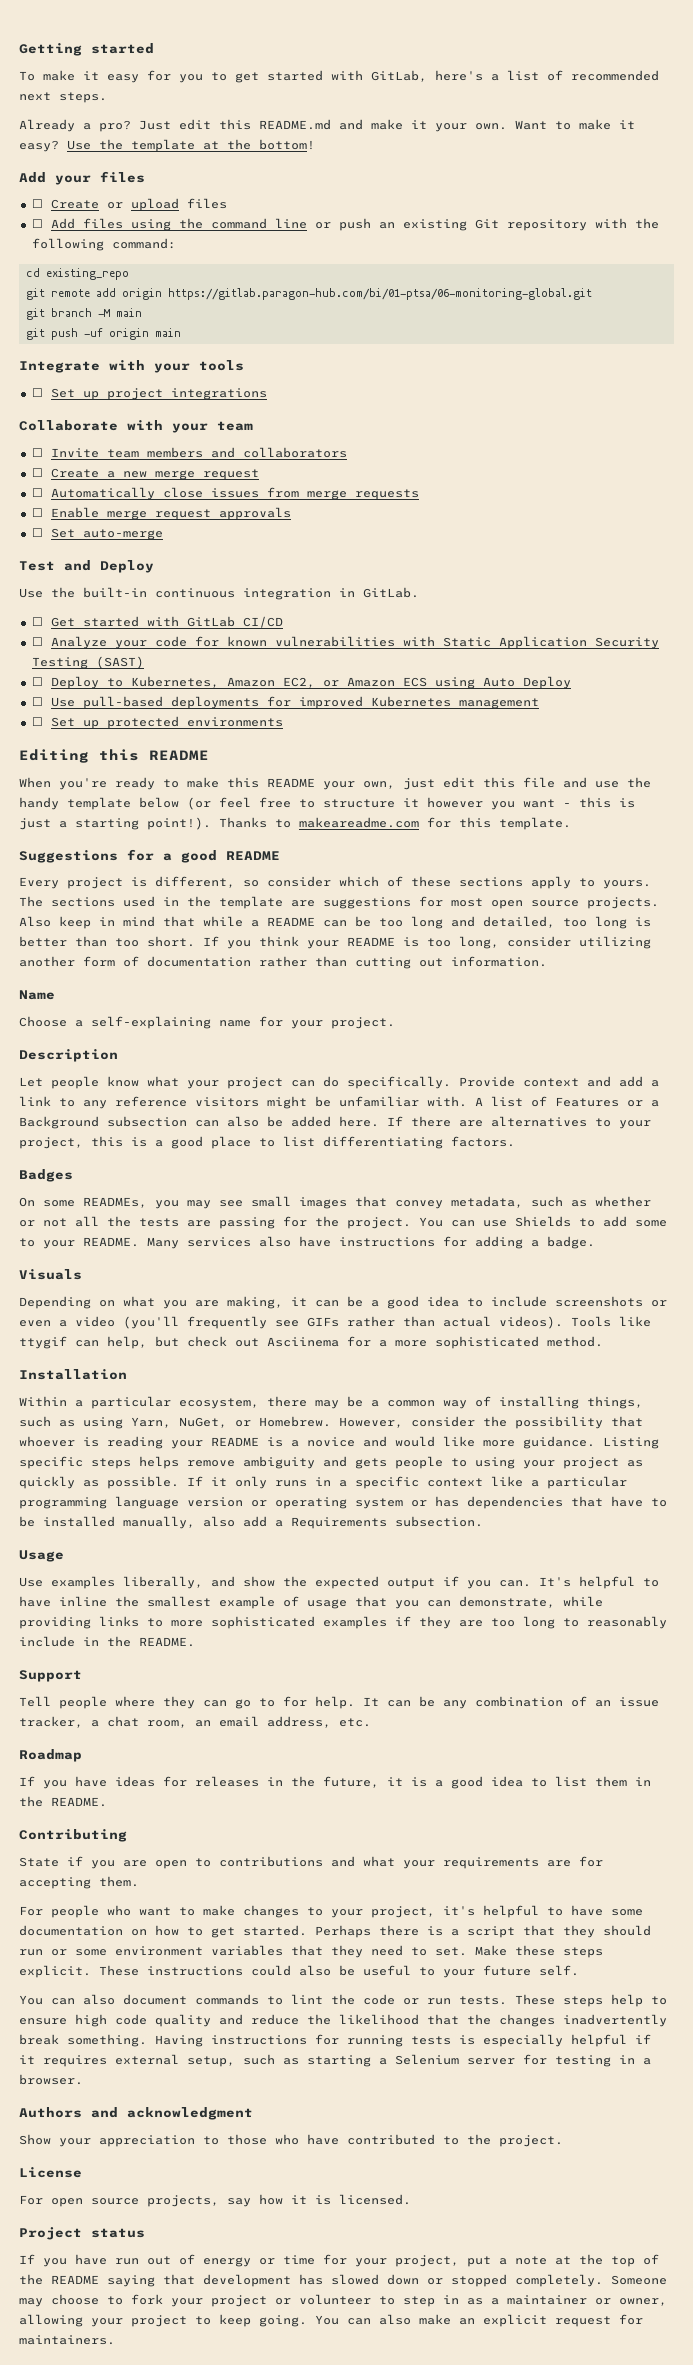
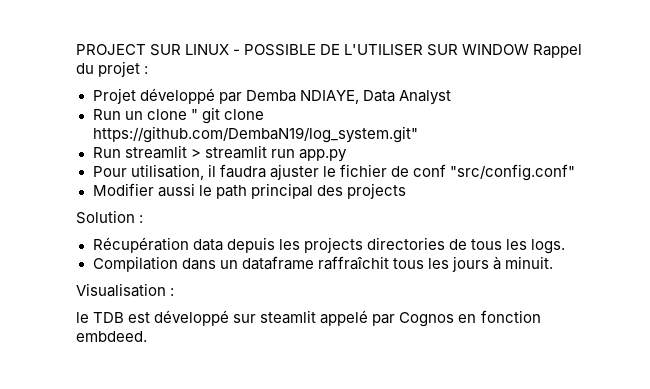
[19,43,154,56] [19,70,659,83] [19,92,107,103] [19,119,635,132] [19,139,315,152] [19,171,145,185] [31,198,227,211] [31,218,659,231] [31,238,176,251] [25,268,129,280] [25,288,592,300] [25,308,142,320] [25,328,181,340] [19,360,244,373] [31,388,267,400] [19,420,253,433] [31,447,347,458] [31,468,259,480] [31,487,419,500] [31,507,291,520] [31,528,163,540] [19,560,154,573] [19,587,419,600] [31,616,283,628] [31,636,659,649] [31,656,144,669] [31,676,571,689] [31,696,539,709] [31,716,283,729] [19,749,209,763] [19,777,651,790] [19,797,635,810] [19,817,571,830] [19,849,280,863] [19,876,651,889] [19,896,659,909] [19,916,651,929] [19,936,651,949] [19,956,547,969] [19,990,55,1000] [19,1016,395,1029] [19,1049,118,1062] [19,1076,659,1089] [19,1096,659,1109] [19,1116,651,1129] [19,1136,515,1149] [19,1169,73,1182] [19,1196,651,1209] [19,1216,667,1229] [19,1236,595,1249] [19,1269,82,1280] [19,1296,667,1309] [19,1316,651,1329] [19,1336,603,1349] [19,1369,127,1380] [19,1396,643,1409] [19,1416,643,1429] [19,1436,659,1449] [19,1456,643,1469] [19,1476,627,1489] [19,1496,667,1509] [19,1516,483,1529] [19,1550,64,1562] [19,1576,659,1589] [19,1596,603,1609] [19,1616,667,1629] [19,1636,195,1647] [19,1670,82,1682] [19,1696,659,1709] [19,1716,371,1728] [19,1749,82,1762] [19,1776,651,1789] [19,1796,107,1807] [19,1829,127,1842] [19,1856,603,1869] [19,1876,139,1889] [19,1905,643,1918] [19,1925,651,1938] [19,1945,603,1958] [19,1965,579,1978] [19,1994,667,2007] [19,2014,667,2027] [19,2034,651,2047] [19,2054,651,2067] [19,2074,83,2085] [19,2107,253,2120] [19,2134,563,2147] [19,2167,82,2178] [19,2194,411,2207] [19,2227,145,2240] [19,2254,659,2267] [19,2274,667,2287] [19,2294,667,2307] [19,2314,643,2327] [19,2335,115,2345] Getting started // To make it easy for you to get started with GitLab, here's a list of recommended next steps. // Already a pro? Just edit this README.md and make it your own. Want to make it easy? Use the template at the bottom! // Add your files // ☐ Create or upload files // ☐ Add files using the command line or push an existing Git repository with the following command: // cd existing_repo // git remote add origin https://gitlab.paragon-hub.com/bi/01-ptsa/06-monitoring-global.git // git branch -M main // git push -uf origin main // Integrate with your tools // ☐ Set up project integrations // Collaborate with your team // ☐ Invite team members and collaborators // ☐ Create a new merge request // ☐ Automatically close issues from merge requests // ☐ Enable merge request approvals // ☐ Set auto-merge // Test and Deploy // Use the built-in continuous integration in GitLab. // ☐ Get started with GitLab CI/CD // ☐ Analyze your code for known vulnerabilities with Static Application Security Testing (SAST) // ☐ Deploy to Kubernetes, Amazon EC2, or Amazon ECS using Auto Deploy // ☐ Use pull-based deployments for improved Kubernetes management // ☐ Set up protected environments // Editing this README // When you're ready to make this README your own, just edit this file and use the handy template below (or feel free to structure it however you want - this is just a starting point!). Thanks to makeareadme.com for this template. // Suggestions for a good README // Every project is different, so consider which of these sections apply to yours. The sections used in the template are suggestions for most open source projects. Also keep in mind that while a README can be too long and detailed, too long is better than too short. If you think your README is too long, consider utilizing another form of documentation rather than cutting out information. // Name // Choose a self-explaining name for your project. // Description // Let people know what your project can do specifically. Provide context and add a link to any reference visitors might be unfamiliar with. A list of Features or a Background subsection can also be added here. If there are alternatives to your project, this is a good place to list differentiating factors. // Badges // On some READMEs, you may see small images that convey metadata, such as whether or not all the tests are passing for the project. You can use Shields to add some to your README. Many services also have instructions for adding a badge. // Visuals // Depending on what you are making, it can be a good idea to include screenshots or even a video (you'll frequently see GIFs rather than actual videos). Tools like ttygif can help, but check out Asciinema for a more sophisticated method. // Installation // Within a particular ecosystem, there may be a common way of installing things, such as using Yarn, NuGet, or Homebrew. However, consider the possibility that whoever is reading your README is a novice and would like more guidance. Listing specific steps helps remove ambiguity and gets people to using your project as quickly as possible. If it only runs in a specific context like a particular programming language version or operating system or has dependencies that have to be installed manually, also add a Requirements subsection. // Usage // Use examples liberally, and show the expected output if you can. It's helpful to have inline the smallest example of usage that you can demonstrate, while providing links to more sophisticated examples if they are too long to reasonably include in the README. // Support // Tell people where they can go to for help. It can be any combination of an issue tracker, a chat room, an email address, etc. // Roadmap // If you have ideas for releases in the future, it is a good idea to list them in the README. // Contributing // State if you are open to contributions and what your requirements are for accepting them. // For people who want to make changes to your project, it's helpful to have some documentation on how to get started. Perhaps there is a script that they should run or some environment variables that they need to set. Make these steps explicit. These instructions could also be useful to your future self. // You can also document commands to lint the code or run tests. These steps help to ensure high code quality and reduce the likelihood that the changes inadvertently break something. Having instructions for running tests is especially helpful if it requires external setup, such as starting a Selenium server for testing in a browser. // Authors and acknowledgment // Show your appreciation to those who have contributed to the project. // License // For open source projects, say how it is licensed. // Project status // If you have run out of energy or time for your project, put a note at the top of the README saying that development has slowed down or stopped completely. Someone may choose to fork your project or volunteer to step in as a maintainer or owner, allowing your project to keep going. You can also make an explicit request for maintainers. -> [76,44,583,58] [76,61,149,77] [92,88,451,105] [92,107,264,124] [92,126,418,143] [92,145,347,162] [92,164,575,181] [92,183,406,199] [76,210,144,224] [92,237,565,254] [92,256,553,272] [76,283,175,297] [76,310,541,327] [76,331,147,342] PROJECT SUR LINUX - POSSIBLE DE L'UTILISER SUR WINDOW Rappel du projet : // Projet développé par Demba NDIAYE, Data Analyst // Run un clone " git clone https://github.com/DembaN19/log_system.git" // Run streamlit > streamlit run app.py // Pour utilisation, il faudra ajuster le fichier de conf "src/config.conf" // Modifier aussi le path principal des projects // Solution : // Récupération data depuis les projects directories de tous les logs. // Compilation dans un dataframe raffraîchit tous les jours à minuit. // Visualisation : // le TDB est développé sur steamlit appelé par Cognos en fonction embdeed.

